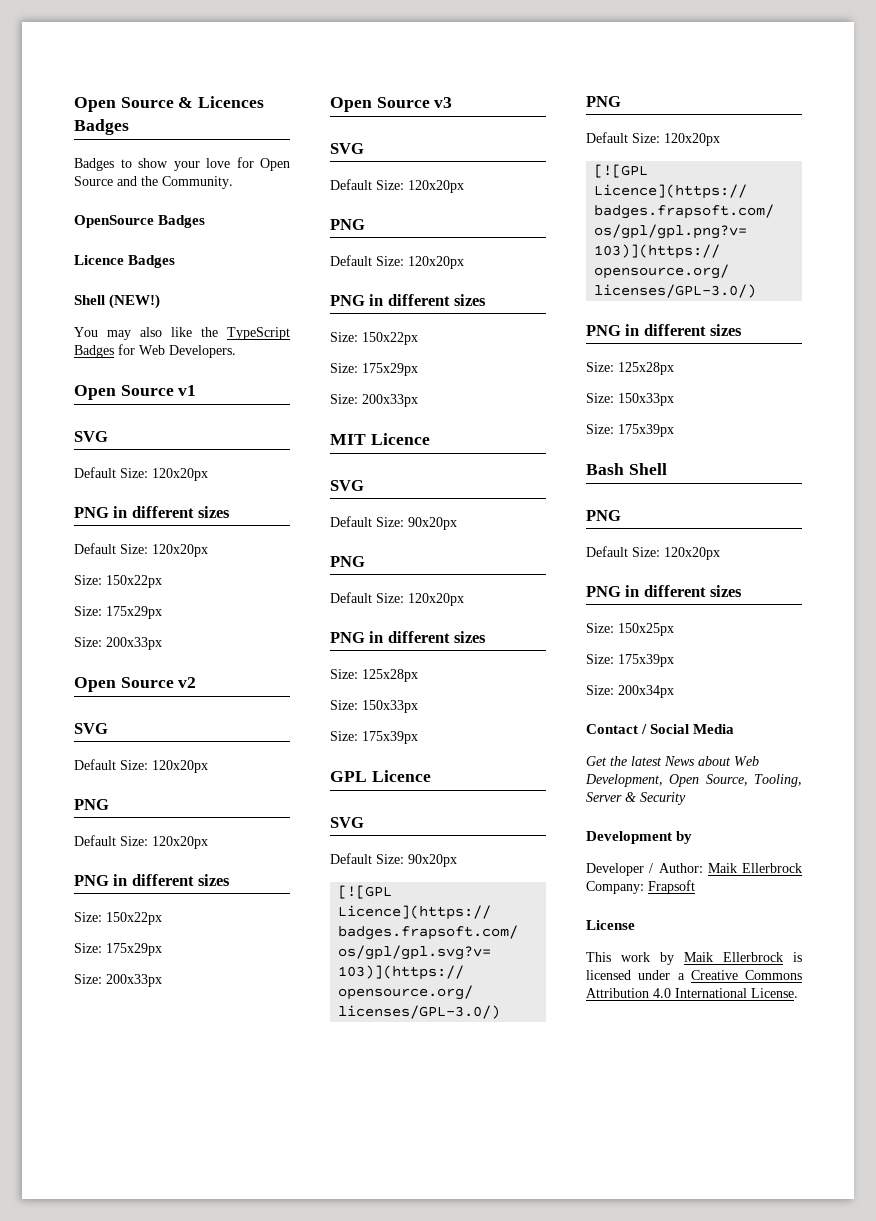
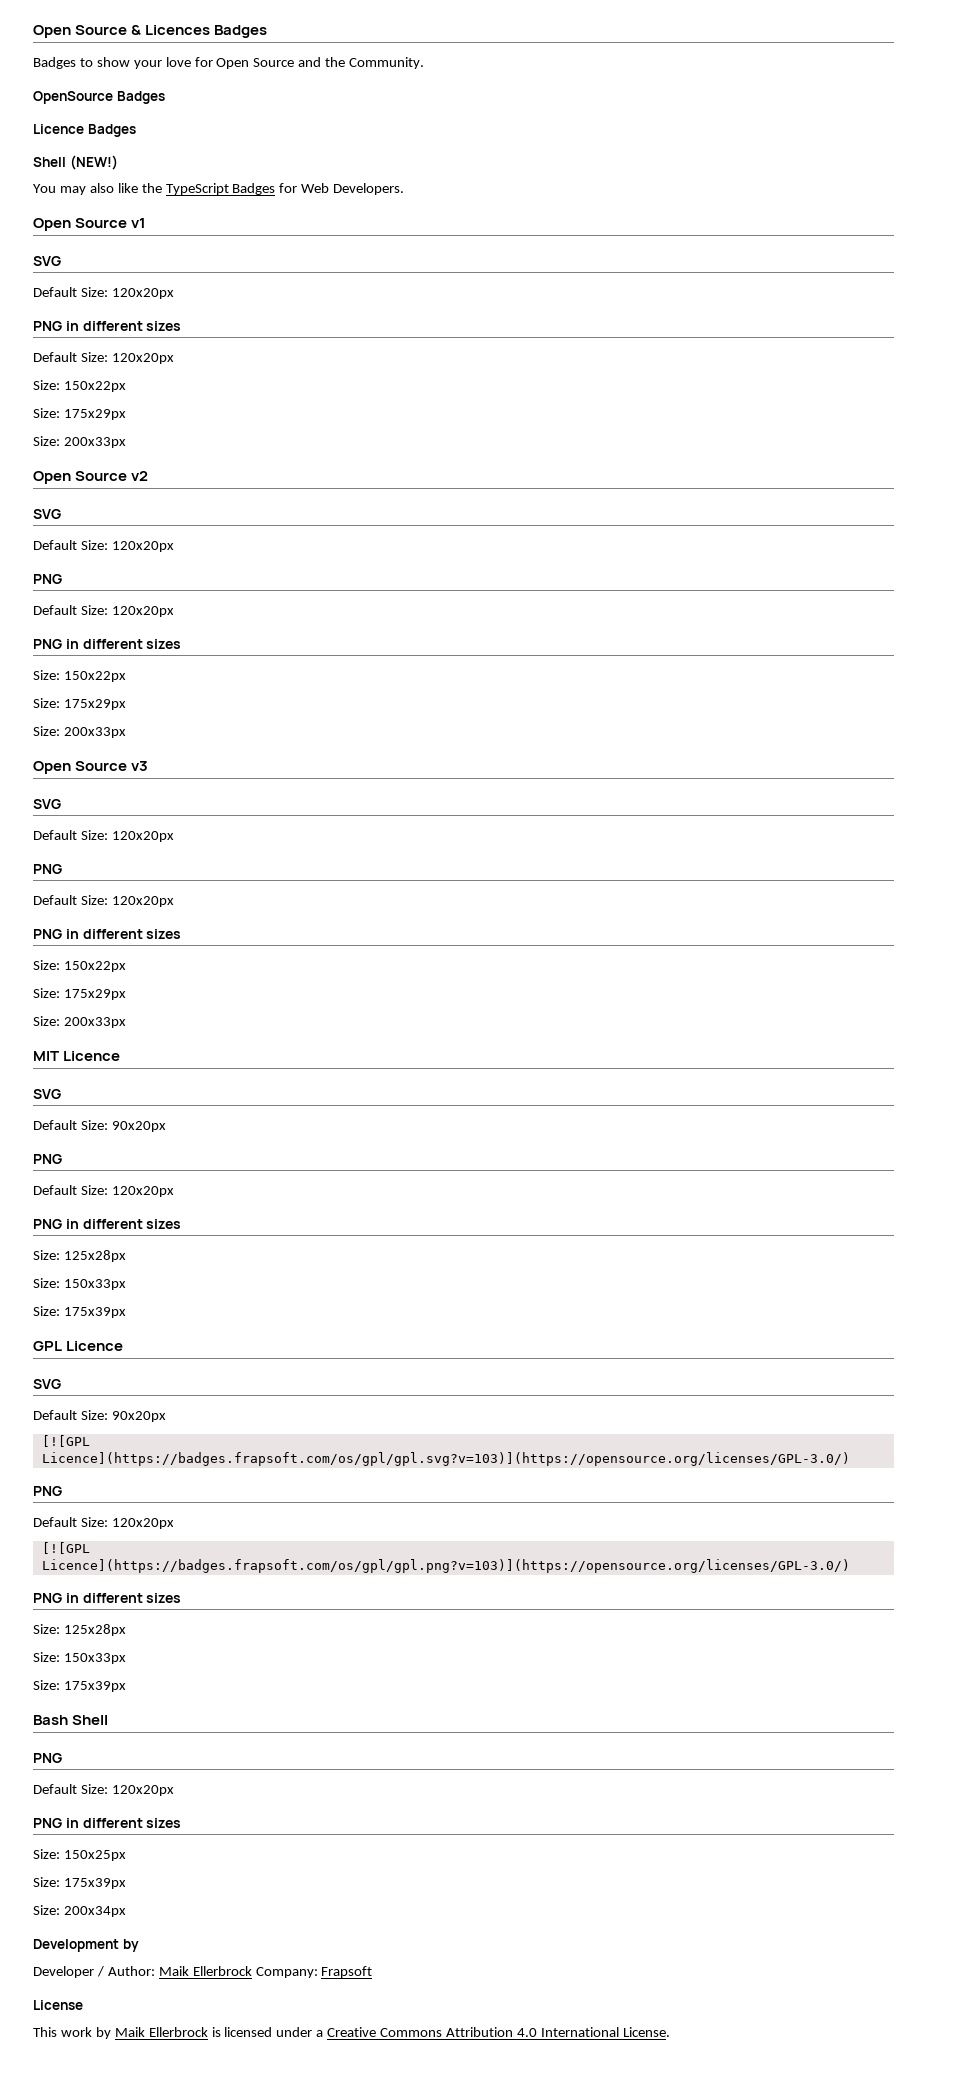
[586,724,735,734] [586,756,759,766] [585,774,802,787] [586,792,686,805] // Contact / Social Media // Get the latest News about Web Development, Open Source, Tooling, Server & Security -> (126, 1911) none

